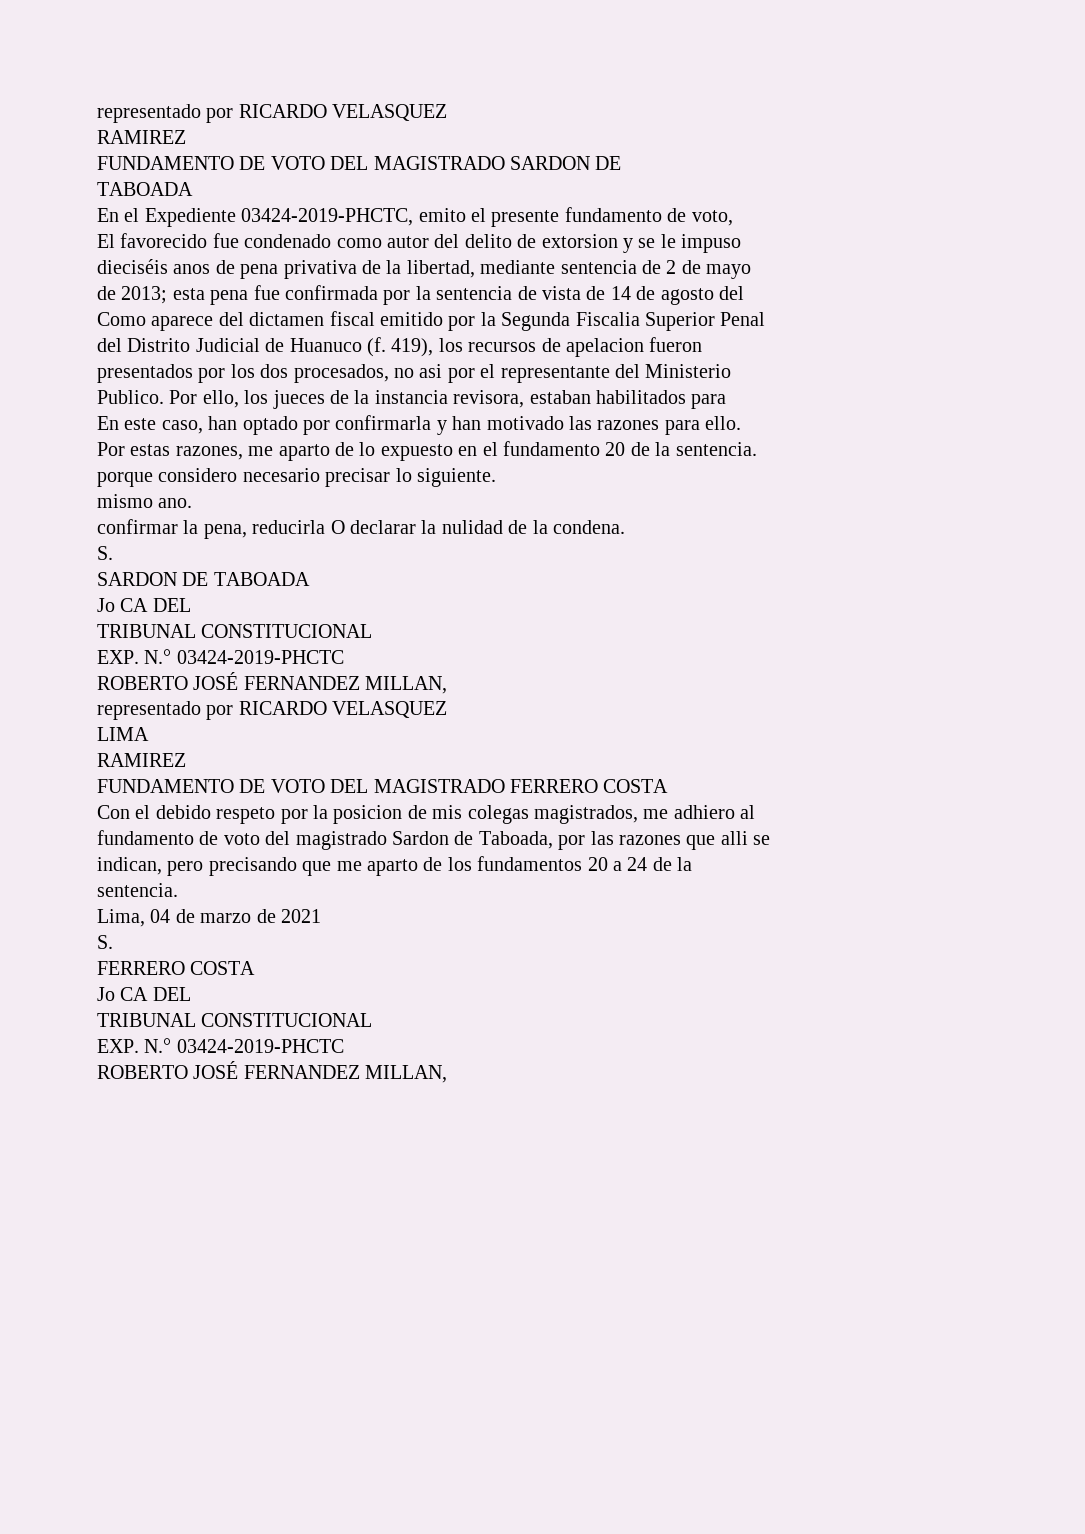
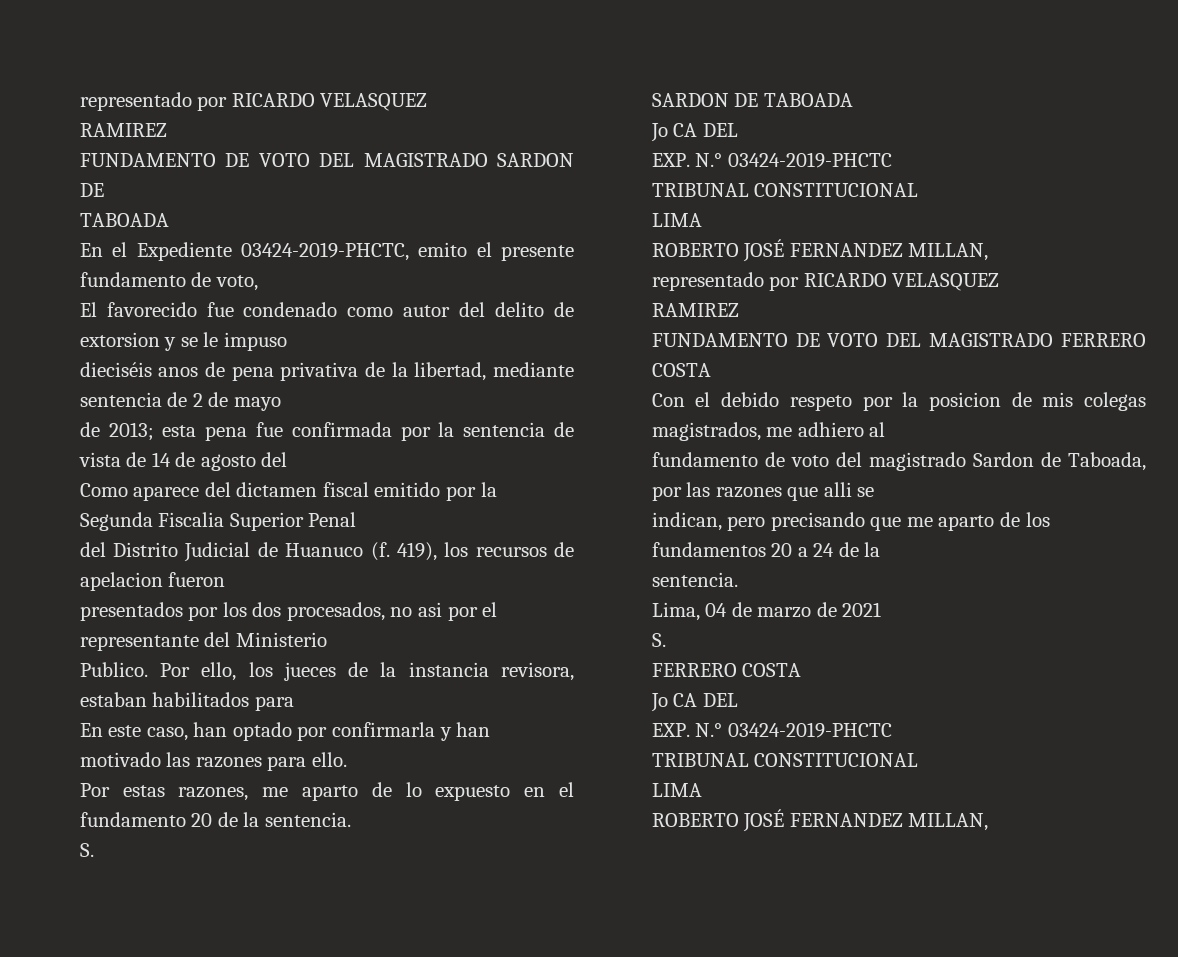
[96,468,496,487] [96,494,193,508] [96,519,625,539] // porque considero necesario precisar lo siguiente. // mismo ano. // confirmar la pena, reducirla O declarar la nulidad de la condena. -> (351, 819) none
[96,624,373,638] [96,649,344,664] // TRIBUNAL CONSTITUCIONAL // EXP. N.° 03424-2019-PHCTC -> [651,152,892,168] [651,183,919,197] [651,213,702,227] // EXP. N.° 03424-2019-PHCTC // TRIBUNAL CONSTITUCIONAL // LIMA
[96,727,149,741] // LIMA -> (1000, 282) none
[96,1013,373,1027] [96,1038,344,1053] // TRIBUNAL CONSTITUCIONAL // EXP. N.° 03424-2019-PHCTC -> [651,722,892,738] [651,753,919,767] [651,783,702,797] // EXP. N.° 03424-2019-PHCTC // TRIBUNAL CONSTITUCIONAL // LIMA

